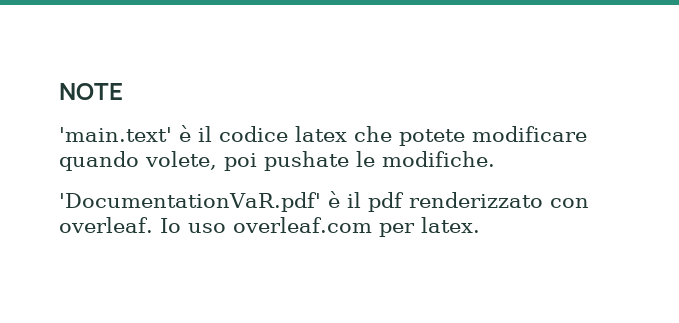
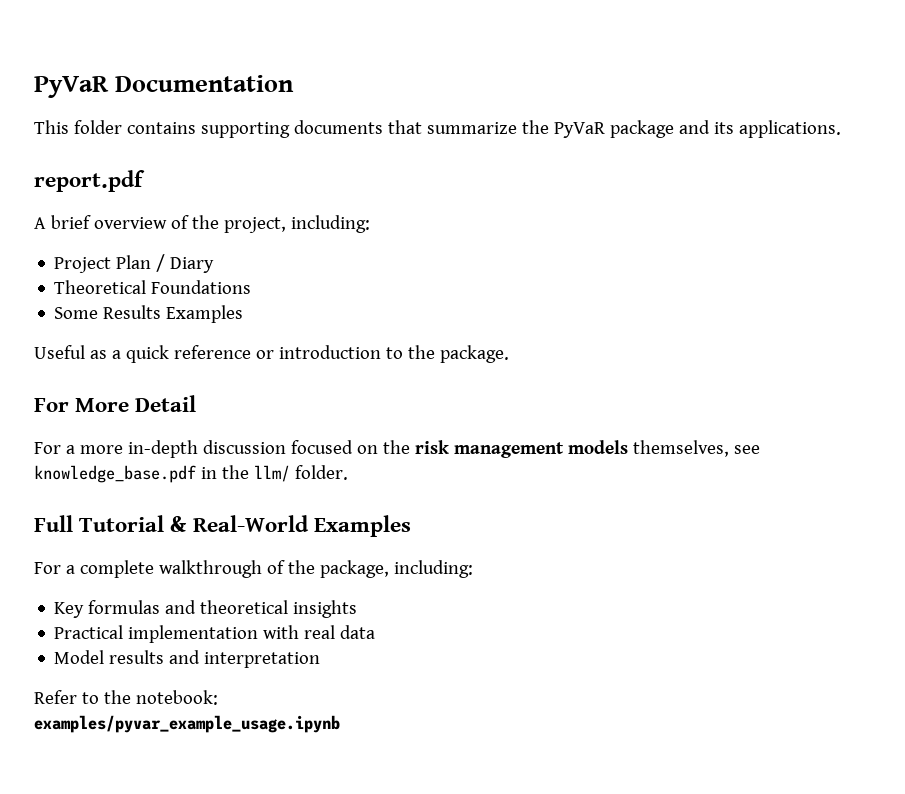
[59,83,123,100] [59,125,587,146] [59,151,495,171] [59,191,589,212] [59,217,480,237] NOTE // 'main.text' è il codice latex che potete modificare quando volete, poi pushate le modifiche. // 'DocumentationVaR.pdf' è il pdf renderizzato con overleaf. Io uso overleaf.com per latex. -> [34,75,295,98] [34,120,841,138] [34,170,145,192] [34,215,370,233] [54,254,215,273] [54,280,252,294] [54,305,244,323] [34,345,509,363] [34,395,197,412] [34,440,760,458] [34,465,348,483] [34,515,411,537] [34,560,473,578] [54,600,358,618] [54,625,376,643] [54,650,321,668] [34,690,218,705] [34,715,340,733] PyVaR Documentation // This folder contains supporting documents that summarize the PyVaR package and its applications. // report.pdf // A brief overview of the project, including: // Project Plan / Diary // Theoretical Foundations // Some Results Examples // Useful as a quick reference or introduction to the package. // For More Detail // For a more in-depth discussion focused on the risk management models themselves, see knowledge_base.pdf in the llm/ folder. // Full Tutorial & Real-World Examples // For a complete walkthrough of the package, including: // Key formulas and theoretical insights // Practical implementation with real data // Model results and interpretation // Refer to the notebook: // examples/pyvar_example_usage.ipynb

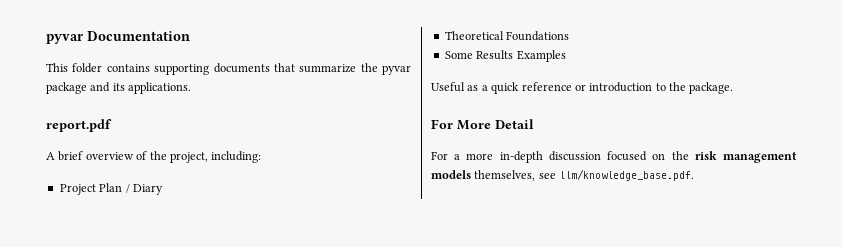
[34,76,109,98] PyVaR -> [46,34,84,44] pyvar
[553,122,605,138] PyVaR -> [382,65,411,75] pyvar
[34,465,348,483] [34,515,411,537] [34,560,473,578] [54,600,358,618] [54,625,376,643] [54,650,321,668] [34,690,218,705] [34,715,340,733] knowledge_base.pdf in the llm/ folder. // Full Tutorial & Real-World Examples // For a complete walkthrough of the package, including: // Key formulas and theoretical insights // Practical implementation with real data // Model results and interpretation // Refer to the notebook: // examples/pyvar_example_usage.ipynb -> [559,169,695,181] llm/knowledge_base.pdf.

